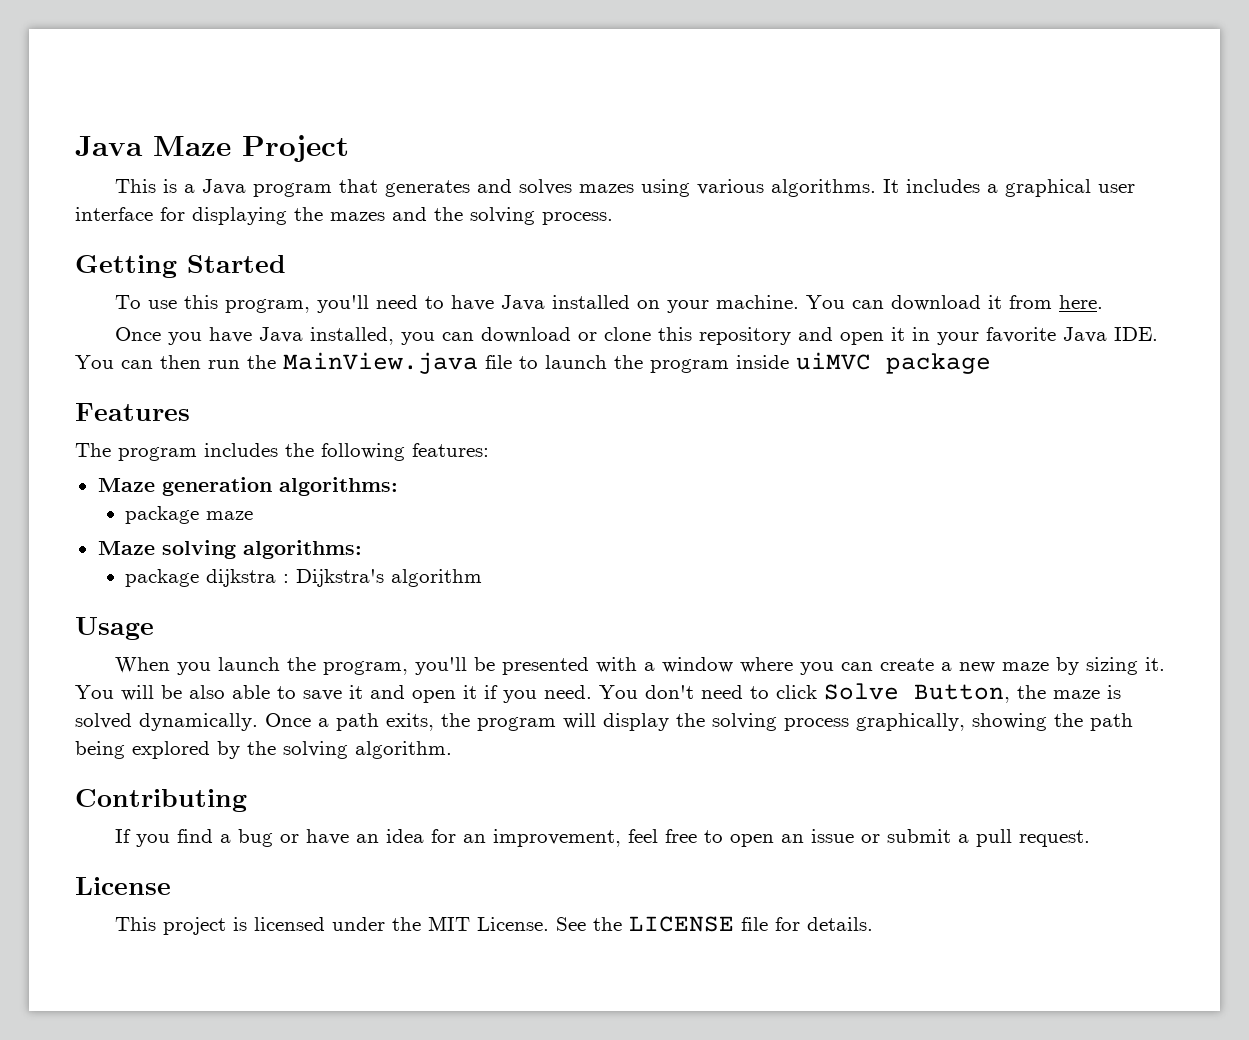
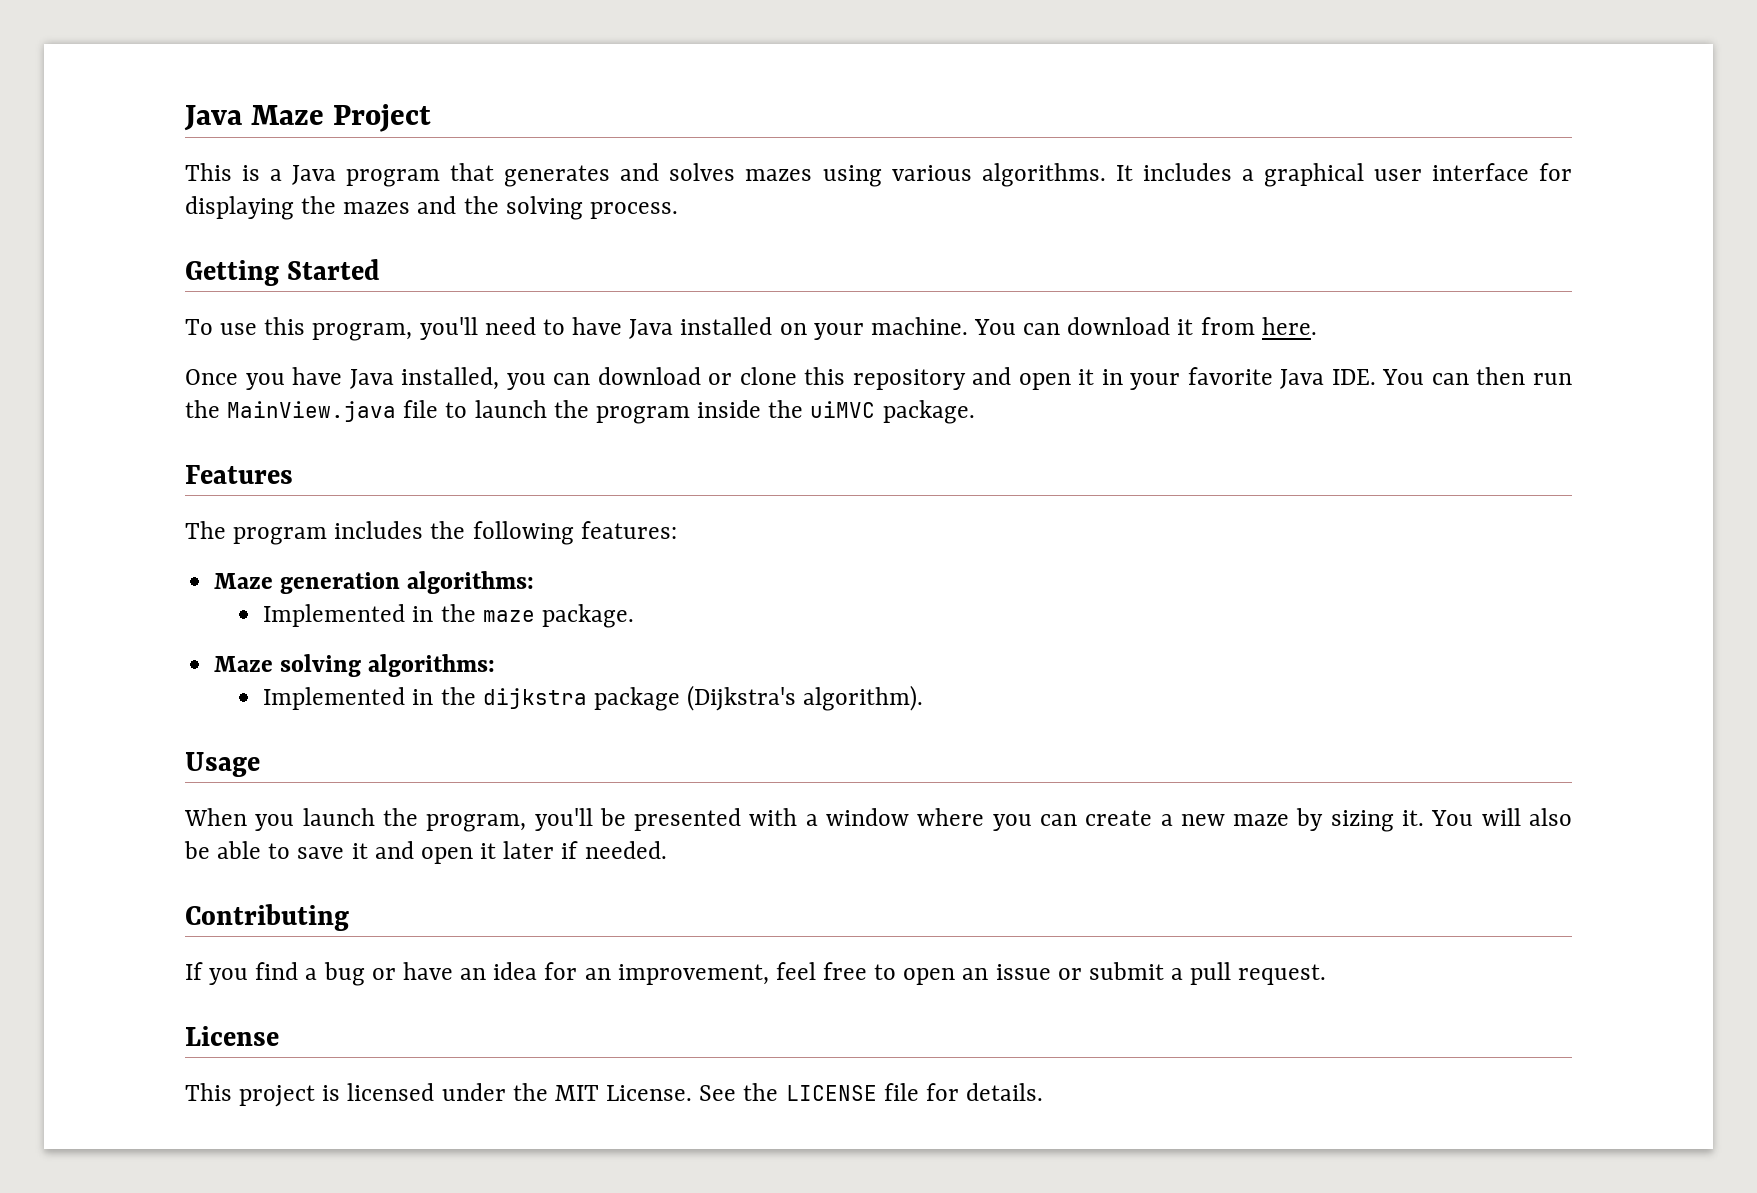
[796,352,991,374] uiMVC package -> [768,400,975,424] the uiMVC package.
[125,506,254,524] package maze -> [263,604,634,628] Implemented in the maze package.
[125,569,483,587] package dijkstra : Dijkstra's algorithm -> [263,685,924,711] Implemented in the dijkstra package (Dijkstra's algorithm).
[161,685,225,699] be also -> [1529,808,1573,826] [184,841,210,859] also be
[484,683,1121,703] [75,713,1133,731] [75,741,452,759] if you need. You don't need to click Solve Button, the maze is solved dynamically. Once a path exits, the program will display the solving process graphically, showing the path being explored by the solving algorithm. -> [503,841,667,859] later if needed.

